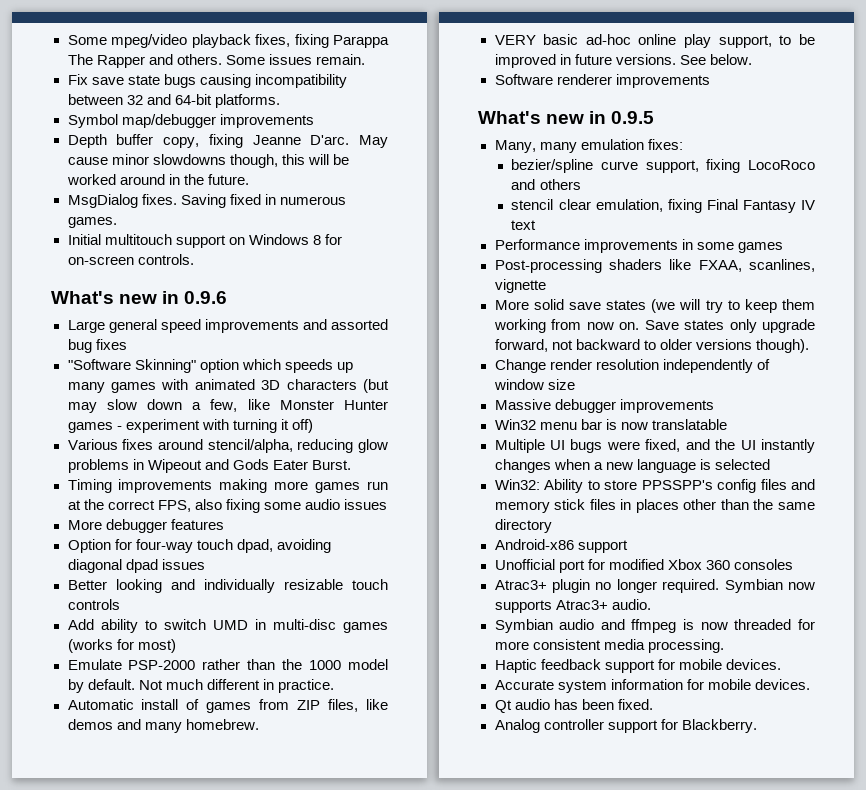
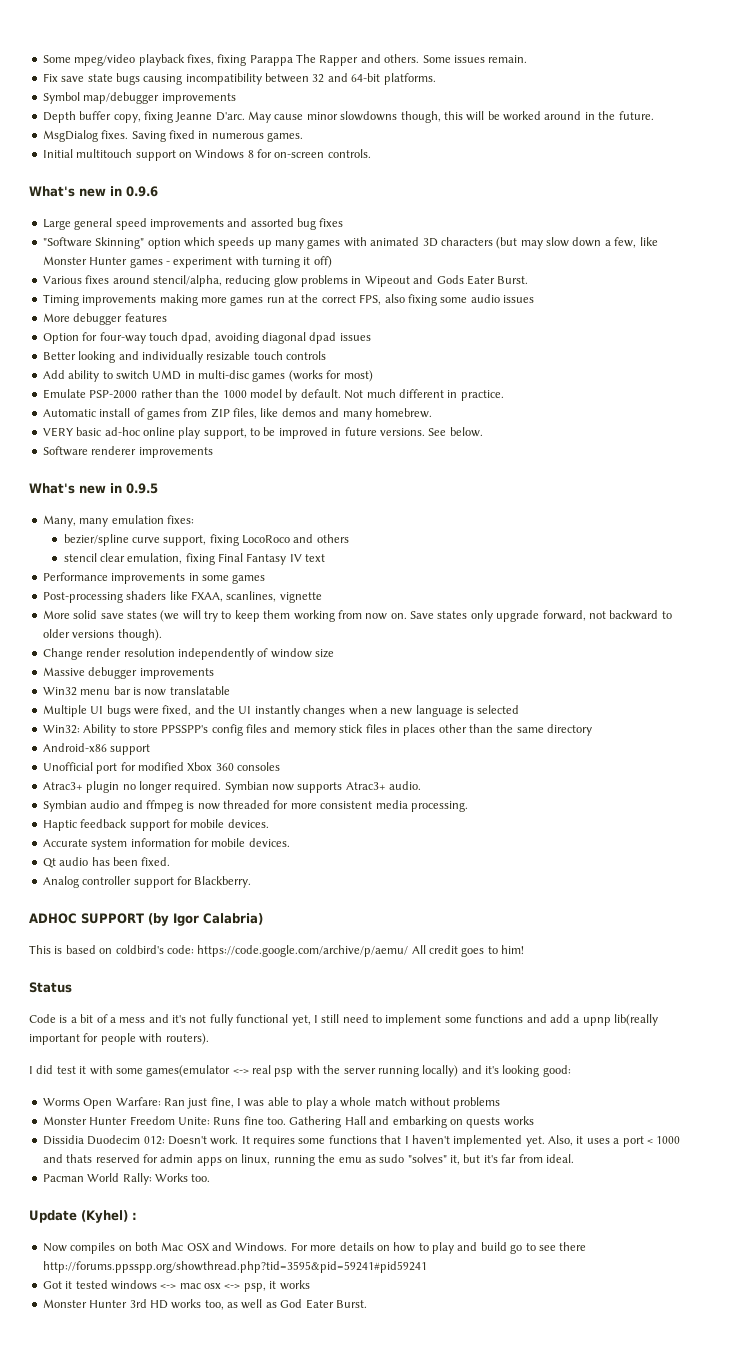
(757, 726) none -> [29,913,263,926] [29,945,525,957] [29,982,72,993] [29,1014,658,1026] [29,1033,209,1045] [29,1065,571,1077] [42,1097,501,1109] [42,1116,534,1128] [42,1135,681,1147] [42,1154,574,1166] [42,1173,211,1185] [29,1210,137,1223] [42,1242,587,1254] [42,1261,427,1273] [42,1280,310,1292] [42,1299,367,1310] // ADHOC SUPPORT (by Igor Calabria) // This is based on coldbird's code: https://code.google.com/archive/p/aemu/ All credit goes to him! // Status // Code is a bit of a mess and it's not fully functional yet, I still need to implement some functions and add a upnp lib(really important for people with routers). // I did test it with some games(emulator <-> real psp with the server running locally) and it's looking good: // Worms Open Warfare: Ran just fine, I was able to play a whole match without problems // Monster Hunter Freedom Unite: Runs fine too. Gathering Hall and embarking on quests works // Dissidia Duodecim 012: Doesn't work. It requires some functions that I haven't implemented yet. Also, it uses a port < 1000 and thats reserved for admin apps on linux, running the emu as sudo "solves" it, but it's far from ideal. // Pacman World Rally: Works too. // Update (Kyhel) : // Now compiles on both Mac OSX and Windows. For more details on how to play and build go to see there http://forums.ppsspp.org/showthread.php?tid=3595&pid=59241#pid59241 // Got it tested windows <-> mac osx <-> psp, it works // Monster Hunter 3rd HD works too, as well as God Eater Burst.

